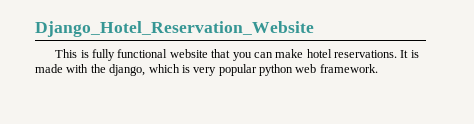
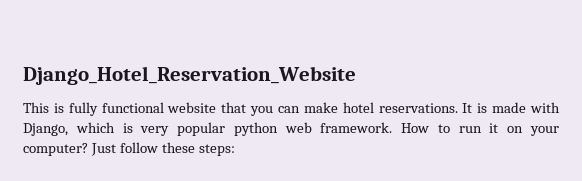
[90,64,146,76] the django, -> [23,123,68,136] Django,
(378, 68) none -> [401,123,559,136] [23,142,235,156] How to run it on your computer? Just follow these steps:

